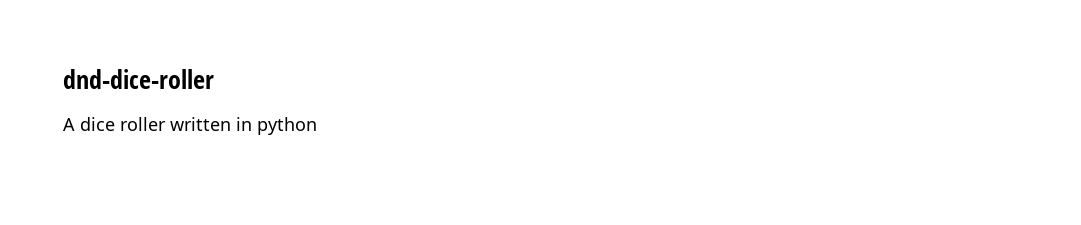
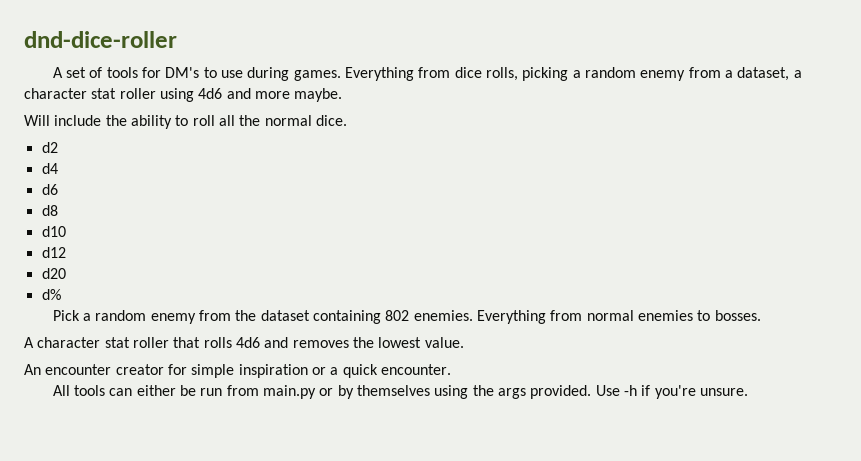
[80,117,317,135] dice roller written in python -> [66,67,802,81] [24,88,343,102] [24,115,347,129] [41,142,58,153] [41,163,58,174] [41,184,58,195] [41,205,58,216] [41,226,66,237] [41,247,66,258] [41,268,66,279] [41,289,61,300] [52,310,761,324] [24,337,464,348] [24,364,451,378] [52,385,748,399] set of tools for DM's to use during games. Everything from dice rolls, picking a random enemy from a dataset, a character stat roller using 4d6 and more maybe. // Will include the ability to roll all the normal dice. // d2 // d4 // d6 // d8 // d10 // d12 // d20 // d% // Pick a random enemy from the dataset containing 802 enemies. Everything from normal enemies to bosses. // A character stat roller that rolls 4d6 and removes the lowest value. // An encounter creator for simple inspiration or a quick encounter. // All tools can either be run from main.py or by themselves using the args provided. Use -h if you're unsure.

